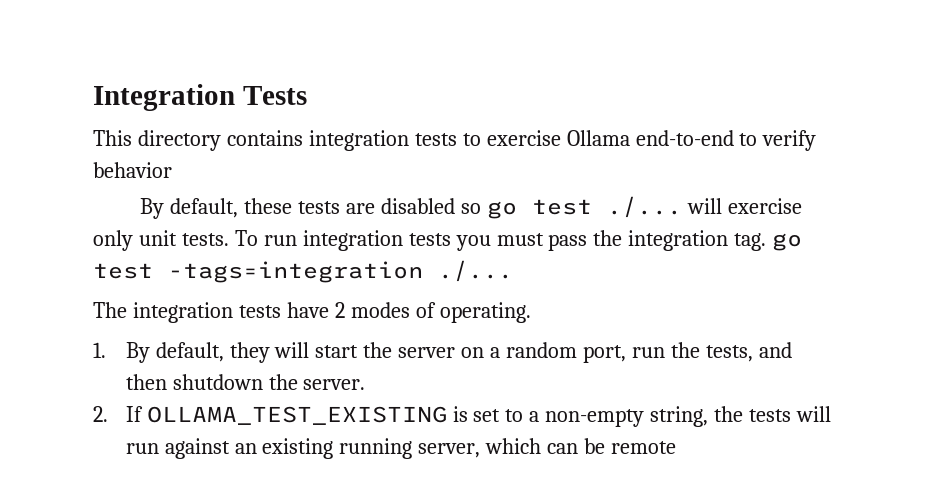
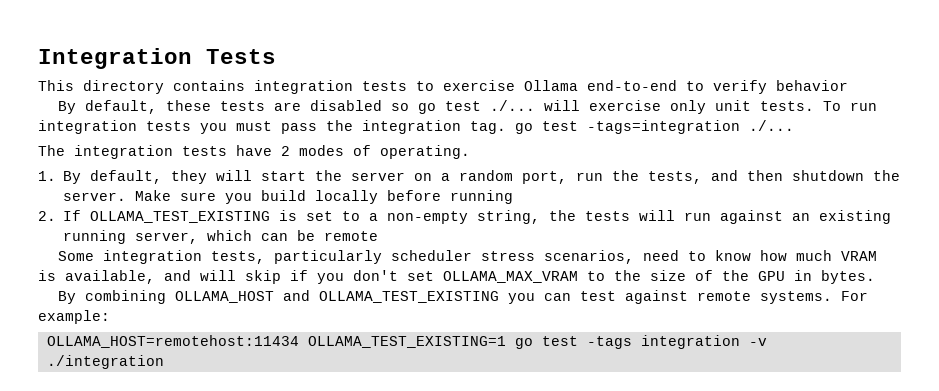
(366, 384) none -> [135,190,514,204] Make sure you build locally before running
(677, 447) none -> [57,250,877,264] [38,270,875,284] [57,290,868,304] [38,310,110,324] [46,335,767,349] [46,355,164,369] // Some integration tests, particularly scheduler stress scenarios, need to know how much VRAM is available, and will skip if you don't set OLLAMA_MAX_VRAM to the size of the GPU in bytes. // By combining OLLAMA_HOST and OLLAMA_TEST_EXISTING you can test against remote systems. For example: // OLLAMA_HOST=remotehost:11434 OLLAMA_TEST_EXISTING=1 go test -tags integration -v ./integration

